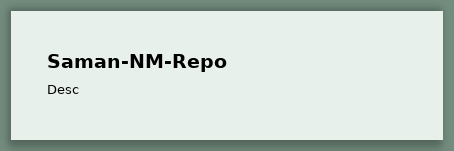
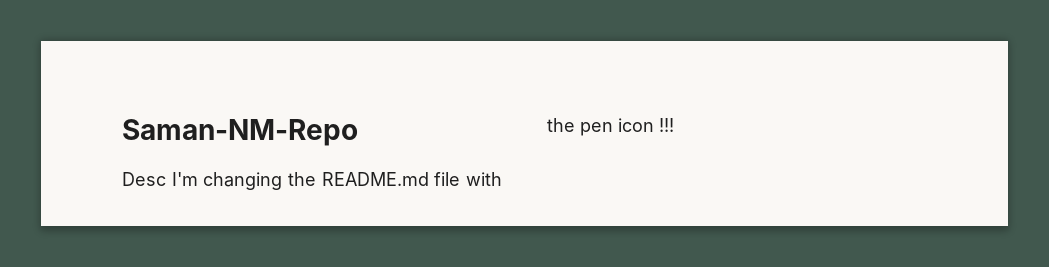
(79, 89) none -> [171,172,502,190] [547,118,674,136] I'm changing the README.md file with the pen icon !!!

